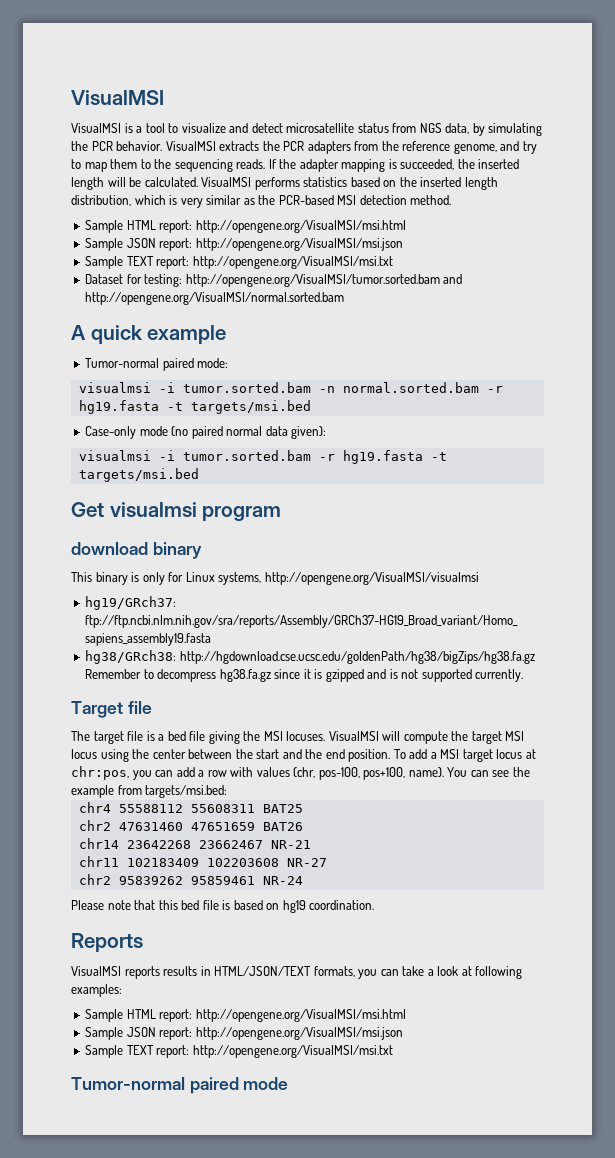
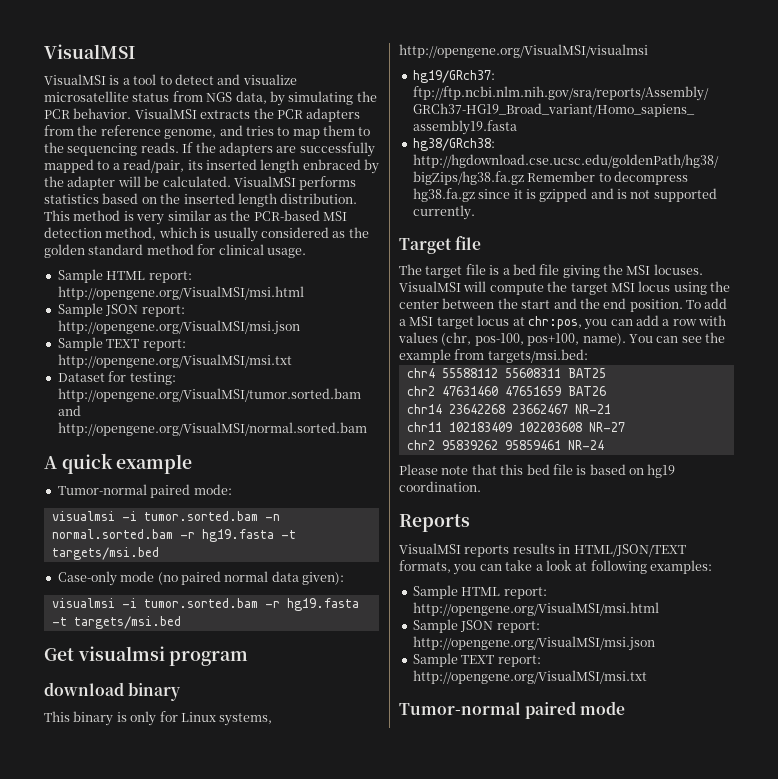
[181,123,283,133] visualize and detect -> [174,74,297,85] detect and visualize
[522,141,537,154] try -> [245,126,274,136] tries
[299,159,520,172] [71,177,104,190] adapter mapping is succeeded, the inserted length -> [218,142,375,157] [44,159,379,174] [44,176,116,190] adapters are successfully mapped to a read/pair, its inserted length enbraced by the adapter
[71,195,166,206] distribution, which -> [280,193,358,204] [44,210,121,221] distribution. This method
[410,195,452,205] method. -> [105,227,369,242] [44,244,306,258] method, which is usually considered as the golden standard method for clinical usage.

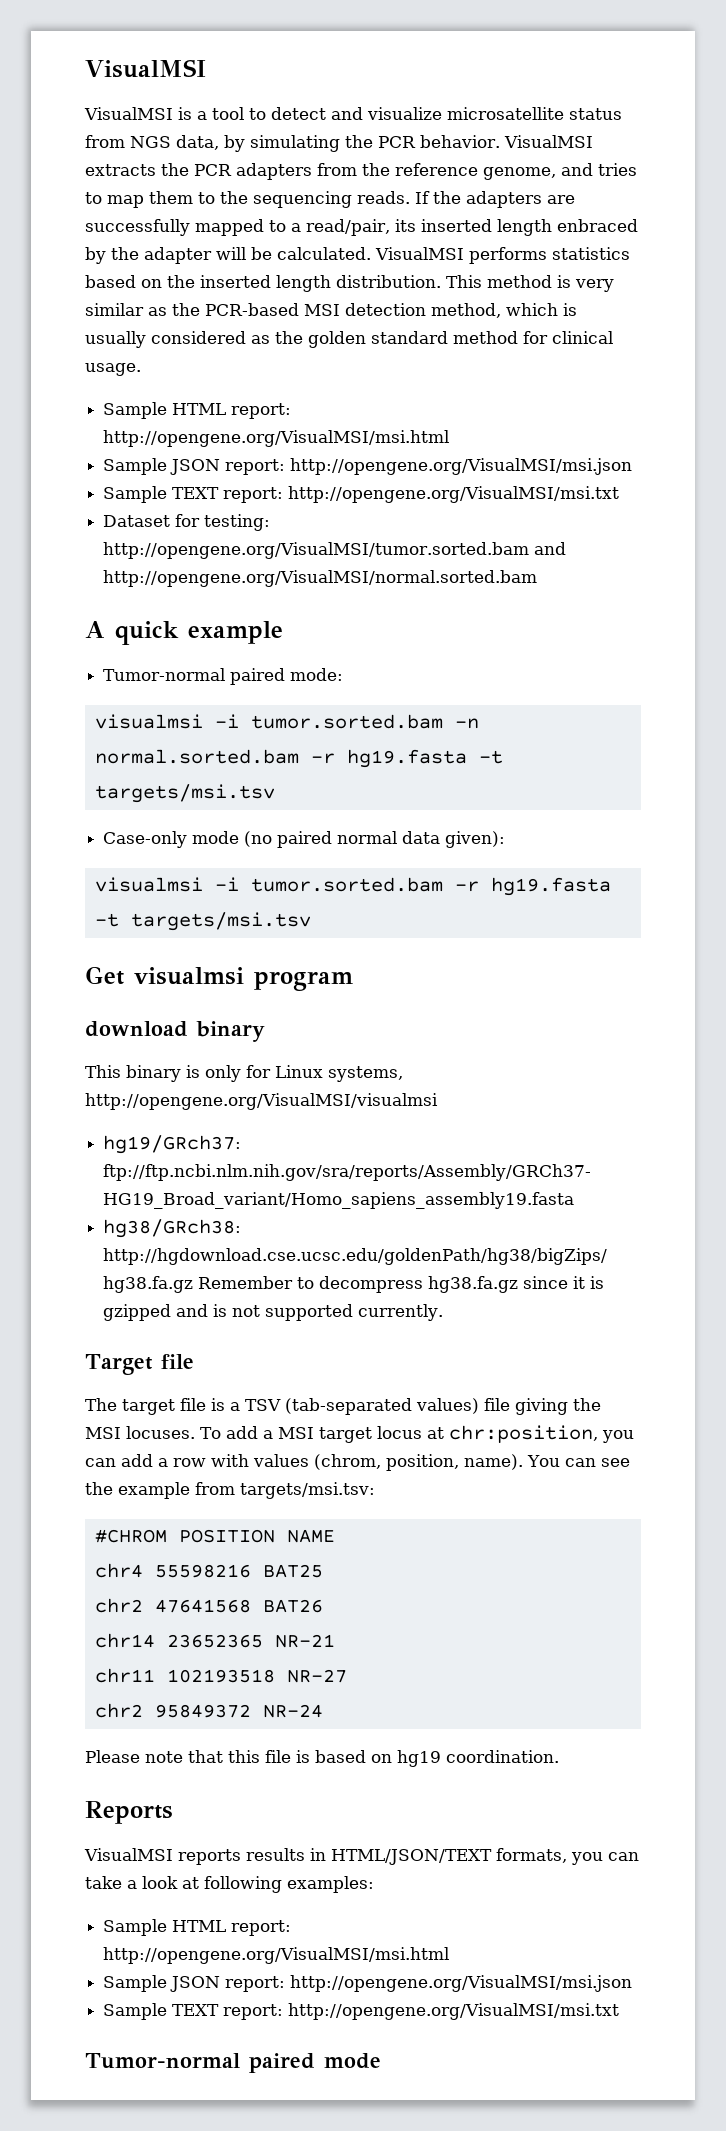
[51,547,159,560] targets/msi.bed -> [94,784,275,803] targets/msi.tsv
[73,616,181,629] targets/msi.bed -> [130,912,311,931] targets/msi.tsv
[512,264,536,275] bed -> [245,1398,479,1415] TSV (tab-separated values)
[399,281,730,295] [399,298,683,312] VisualMSI will compute the target MSI locus using the center between the start and the end position. -> (195, 1432) none
[527,316,582,329] chr:pos, -> [448,1425,598,1443] chr:position,
[441,332,580,346] (chr, pos-100, pos+100, -> [314,1454,459,1471] (chrom, position,
[487,349,588,363] targets/msi.bed: -> [240,1482,375,1499] [94,1529,335,1543] targets/msi.tsv: // #CHROM POSITION NAME
[441,368,561,378] 55588112 55608311 -> [154,1564,251,1578] 55598216
[441,386,561,396] 47631460 47651659 -> [154,1599,251,1613] 47641568
[448,404,568,414] 23642268 23662467 -> [166,1634,263,1648] 23652365
[448,422,582,432] 102183409 102203608 -> [166,1669,275,1683] 102193518
[441,440,561,450] 95839262 95859461 -> [154,1704,251,1718] 95849372
[526,464,550,475] bed -> (260, 1756) none

